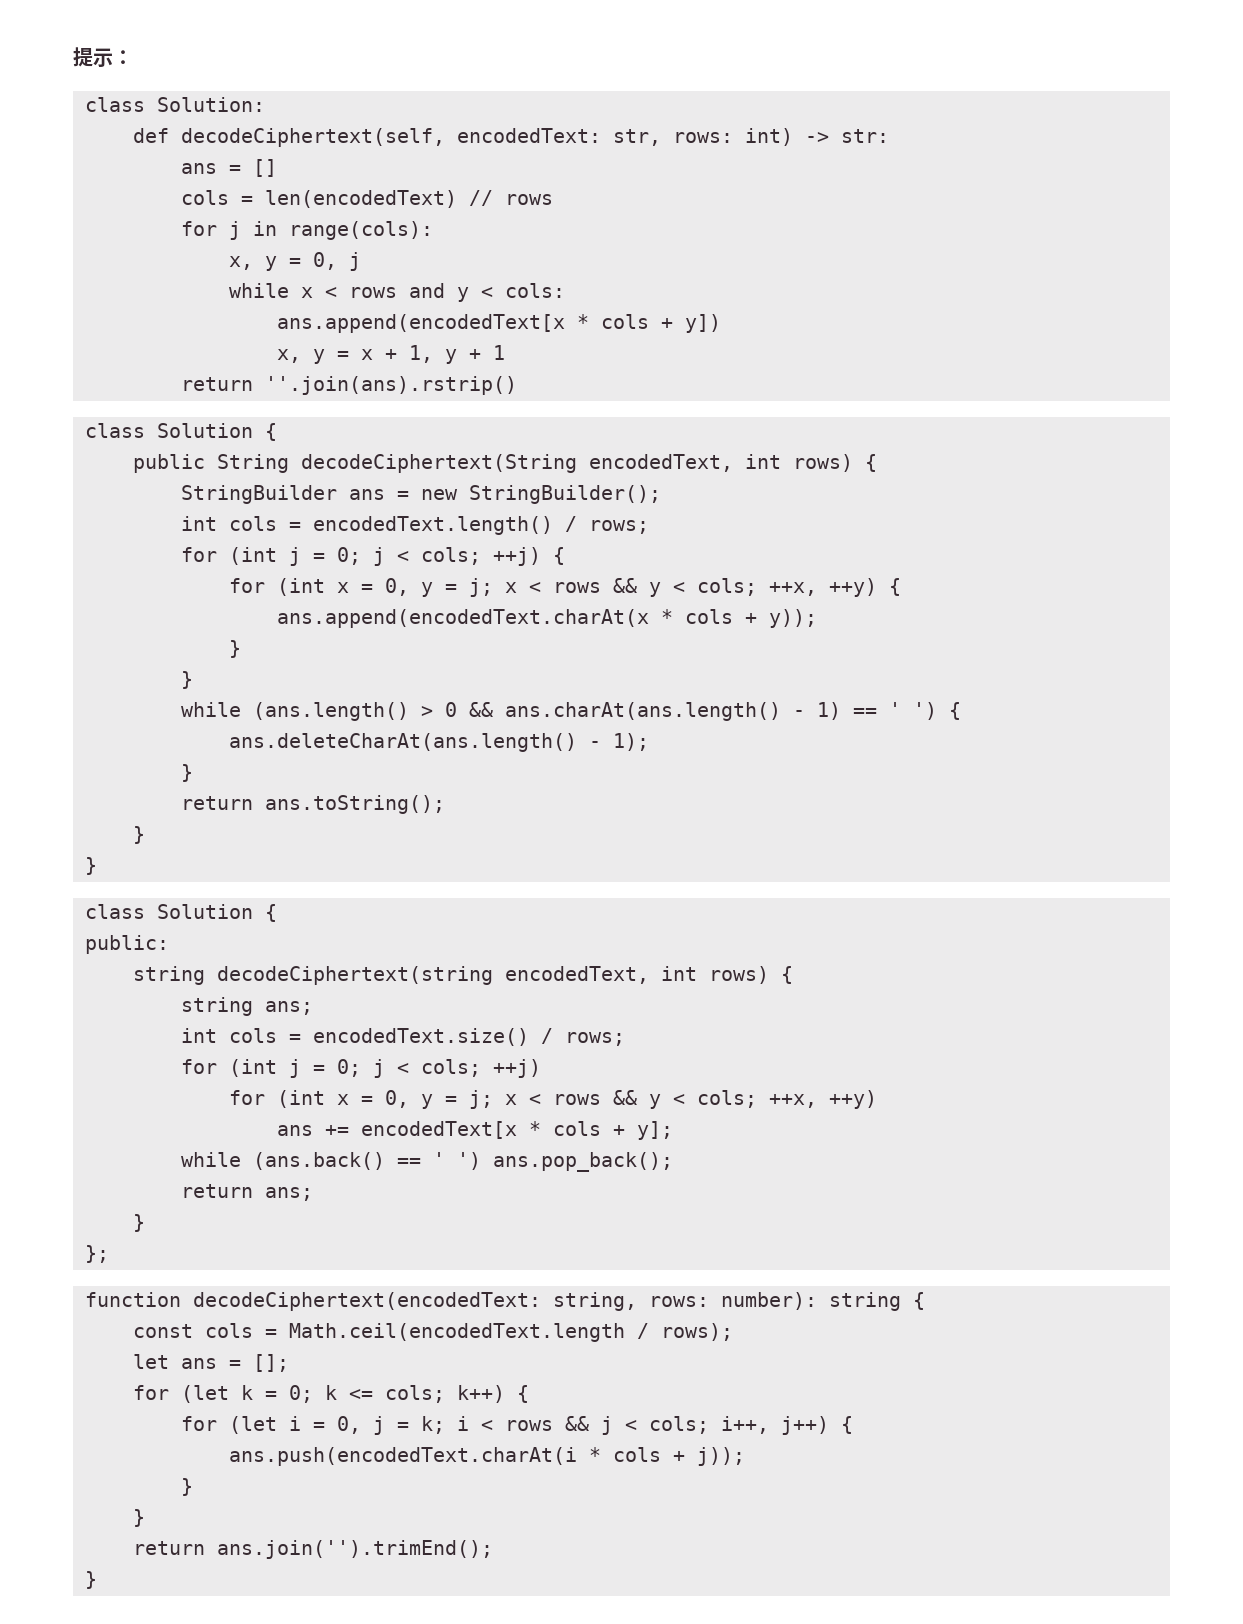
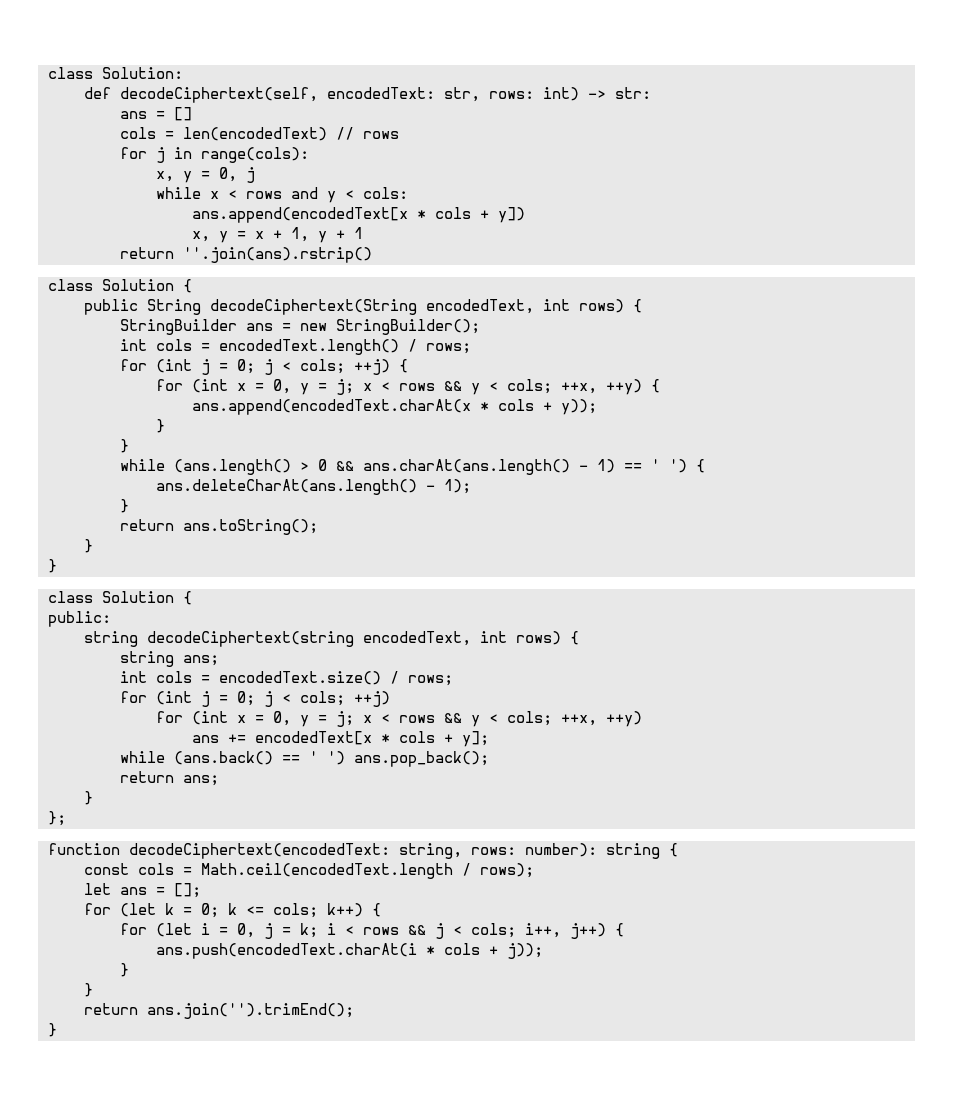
[73,47,133,67] 提示： // -> (47, 73) none

